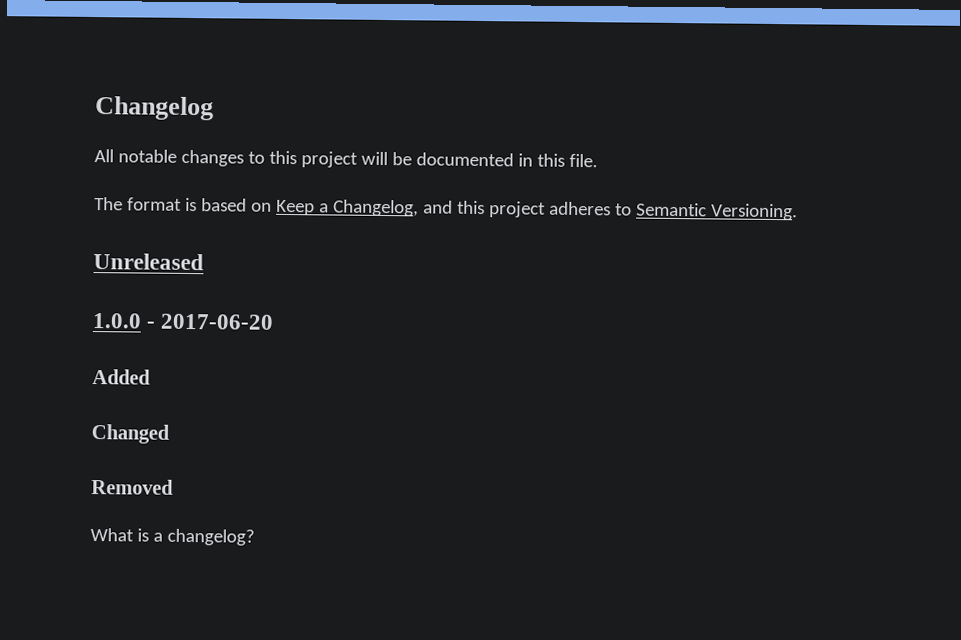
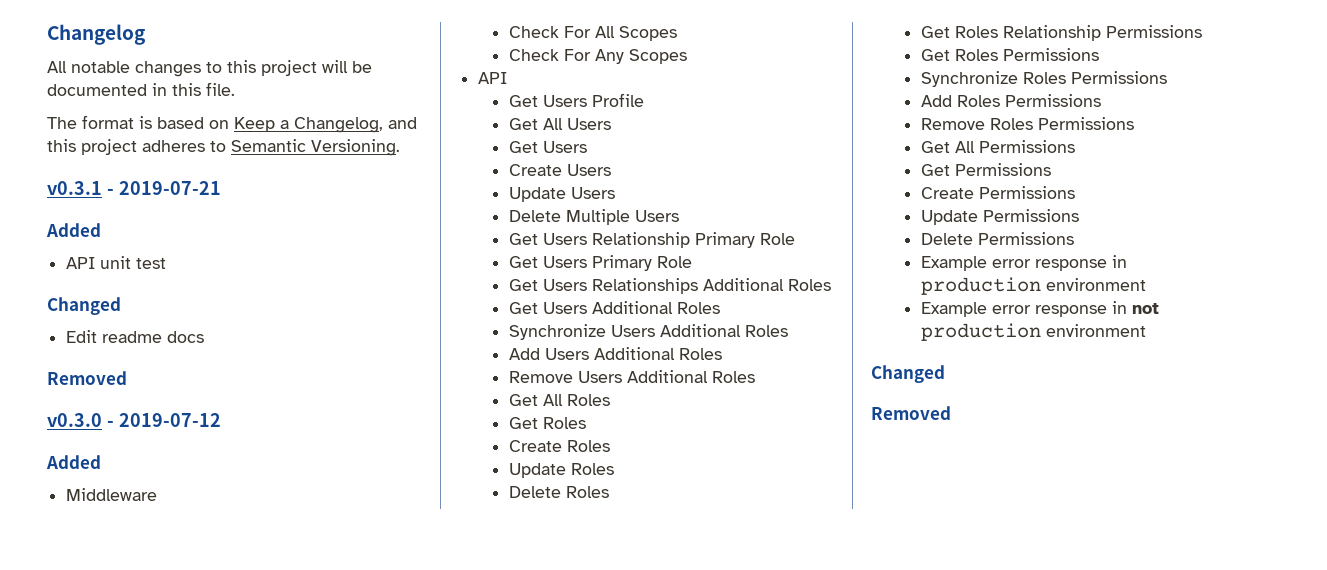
[93,253,204,271] [92,313,275,330] [92,369,151,385] [91,424,170,444] [91,479,174,495] [90,527,255,546] Unreleased // 1.0.0 - 2017-06-20 // Added // Changed // Removed // What is a changelog? -> [47,181,221,195] [46,223,101,237] [66,256,167,269] [47,297,121,315] [66,330,205,343] [47,371,127,385] [47,413,221,427] [46,455,101,469] [66,488,158,501] [508,26,677,41] [508,49,687,64] [478,72,508,84] [508,93,644,107] [508,118,611,130] [508,141,587,153] [508,164,611,176] [508,187,615,202] [508,209,679,225] [508,232,795,248] [508,255,692,271] [508,278,831,294] [508,301,720,314] [508,324,788,340] [508,347,722,360] [508,370,755,383] [508,394,610,406] [508,417,586,429] [508,440,610,452] [508,463,614,478] [508,486,609,498] [920,25,1202,41] [920,48,1099,61] [920,71,1167,87] [920,94,1101,107] [920,117,1134,130] [920,140,1075,153] [920,163,1051,176] [920,186,1075,199] [920,209,1079,225] [920,232,1074,245] [920,255,1127,271] [920,277,1146,295] [920,301,1159,317] [920,323,1146,341] [871,365,945,383] [871,406,951,420] v0.3.1 - 2019-07-21 // Added // API unit test // Changed // Edit readme docs // Removed // v0.3.0 - 2019-07-12 // Added // Middleware // Check For All Scopes // Check For Any Scopes // API // Get Users Profile // Get All Users // Get Users // Create Users // Update Users // Delete Multiple Users // Get Users Relationship Primary Role // Get Users Primary Role // Get Users Relationships Additional Roles // Get Users Additional Roles // Synchronize Users Additional Roles // Add Users Additional Roles // Remove Users Additional Roles // Get All Roles // Get Roles // Create Roles // Update Roles // Delete Roles // Get Roles Relationship Permissions // Get Roles Permissions // Synchronize Roles Permissions // Add Roles Permissions // Remove Roles Permissions // Get All Permissions // Get Permissions // Create Permissions // Update Permissions // Delete Permissions // Example error response in production environment // Example error response in not production environment // Changed // Removed

